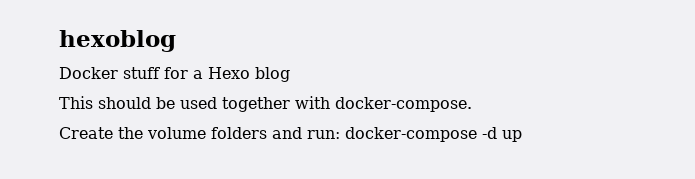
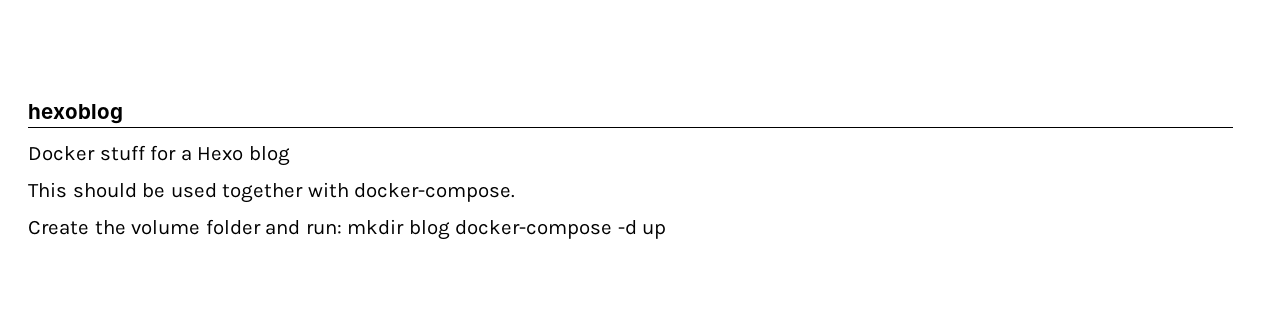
[211,127,267,139] folders -> [205,219,261,235] folder
(340, 134) none -> [347,219,450,240] mkdir blog

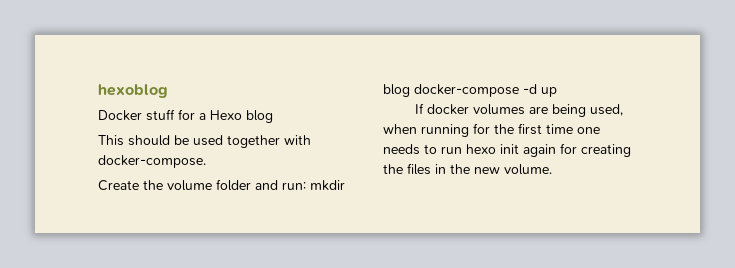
(667, 231) none -> [415,103,624,117] [383,123,600,137] [383,143,631,157] [383,163,552,175] // If docker volumes are being used, when running for the first time one needs to run hexo init again for creating the files in the new volume.

